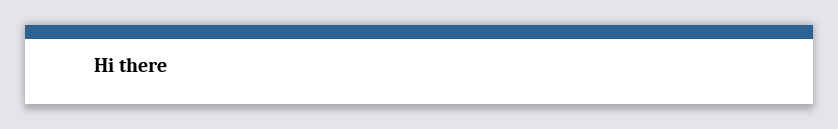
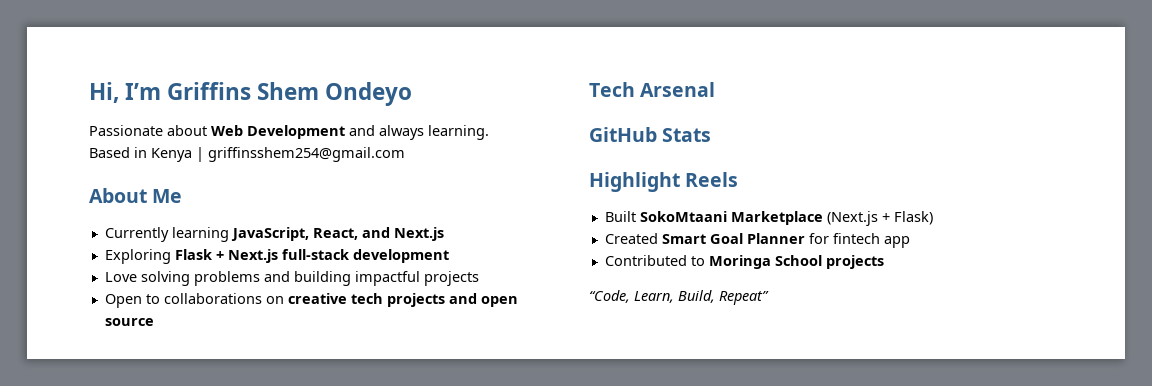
[94,57,168,72] Hi there -> [89,82,413,106] [89,125,489,140] [89,147,405,162] [89,188,183,203] [104,227,444,242] [104,249,449,264] [104,271,479,286] [104,293,518,308] [104,318,154,326] [589,82,716,97] [589,127,712,142] [589,172,739,192] [604,211,933,226] [604,233,910,248] [604,255,884,269] [589,290,769,305] Hi, I’m Griffins Shem Ondeyo // Passionate about Web Development and always learning. // Based in Kenya | griffinsshem254@gmail.com // About Me // Currently learning JavaScript, React, and Next.js // Exploring Flask + Next.js full-stack development // Love solving problems and building impactful projects // Open to collaborations on creative tech projects and open source // Tech Arsenal // GitHub Stats // Highlight Reels // Built SokoMtaani Marketplace (Next.js + Flask) // Created Smart Goal Planner for fintech app // Contributed to Moringa School projects // “Code, Learn, Build, Repeat”

